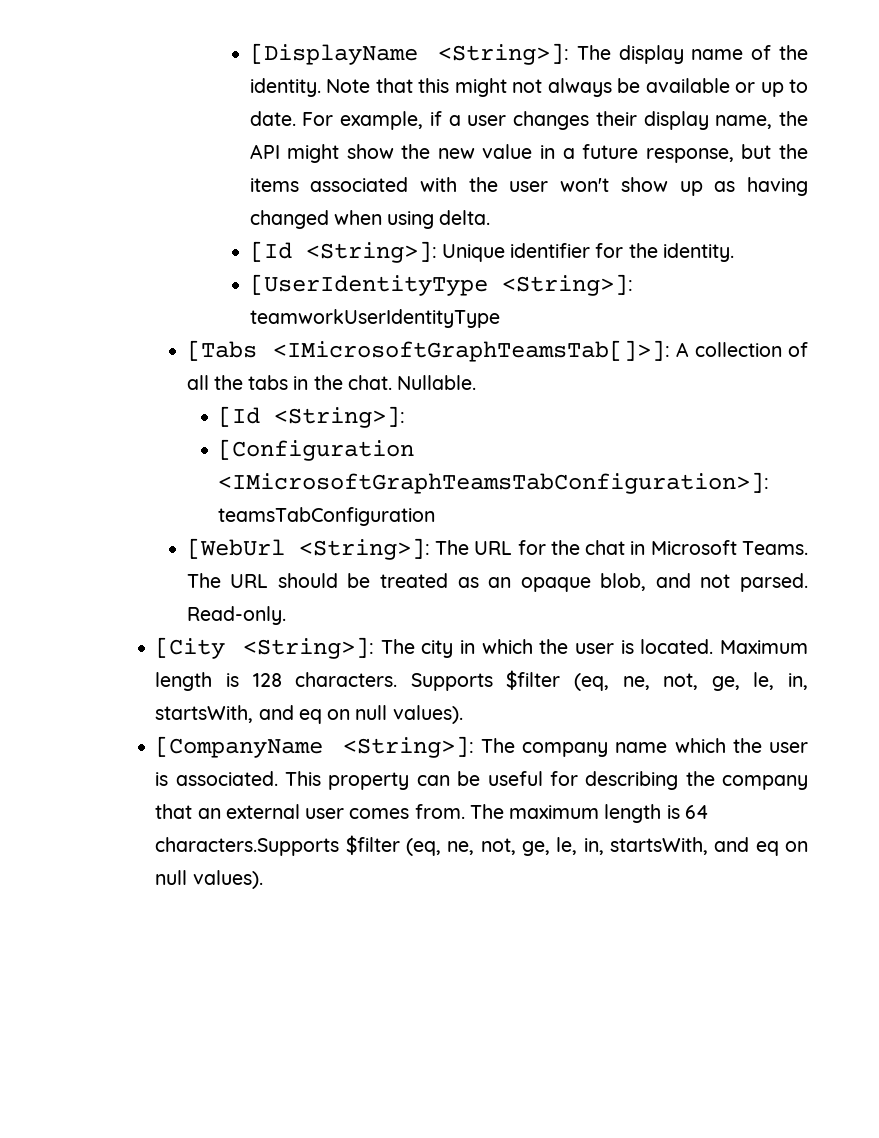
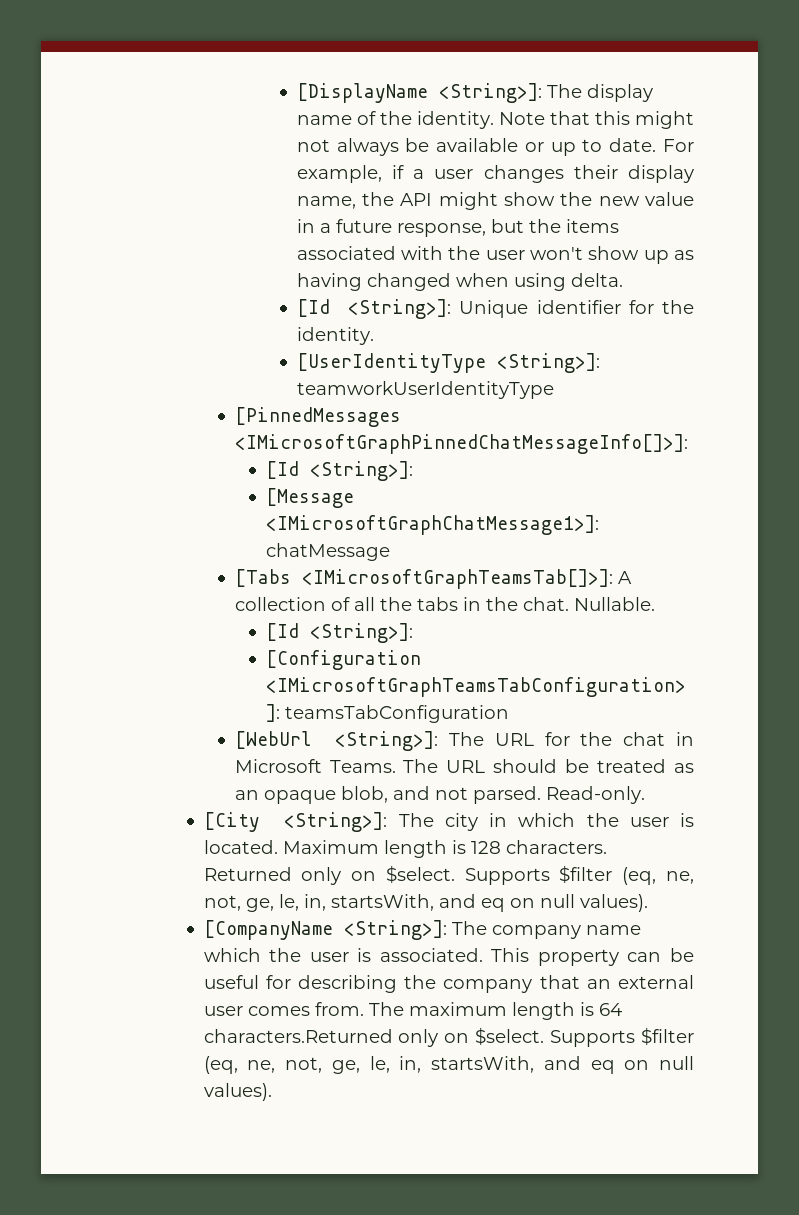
(500, 318) none -> [234,407,401,427] [234,434,688,454] [265,461,413,481] [265,488,354,508] [265,515,599,535] [265,543,390,561] // [PinnedMessages <IMicrosoftGraphPinnedChatMessageInfo[]>]: // [Id <String>]: // [Message <IMicrosoftGraphChatMessage1>]: chatMessage
(398, 679) none -> [203,865,455,885] Returned only on $select.
[155,837,340,856] characters.Supports -> [203,1027,636,1047] characters.Returned only on $select. Supports

